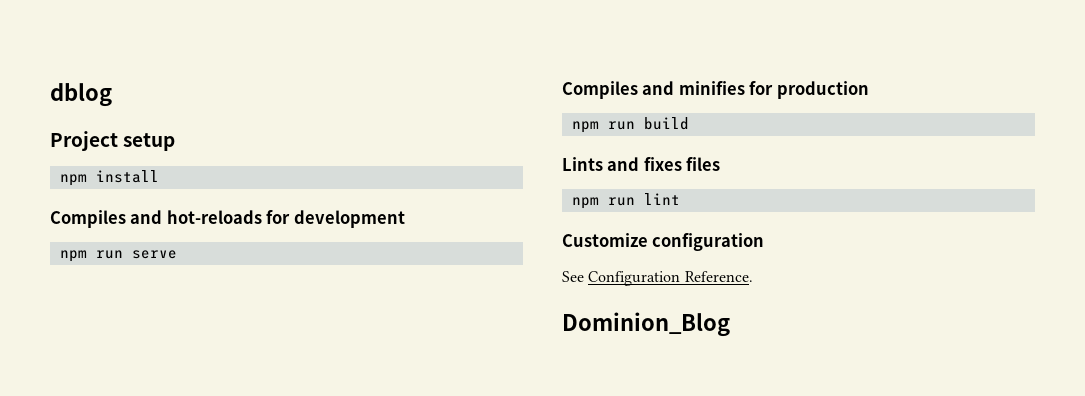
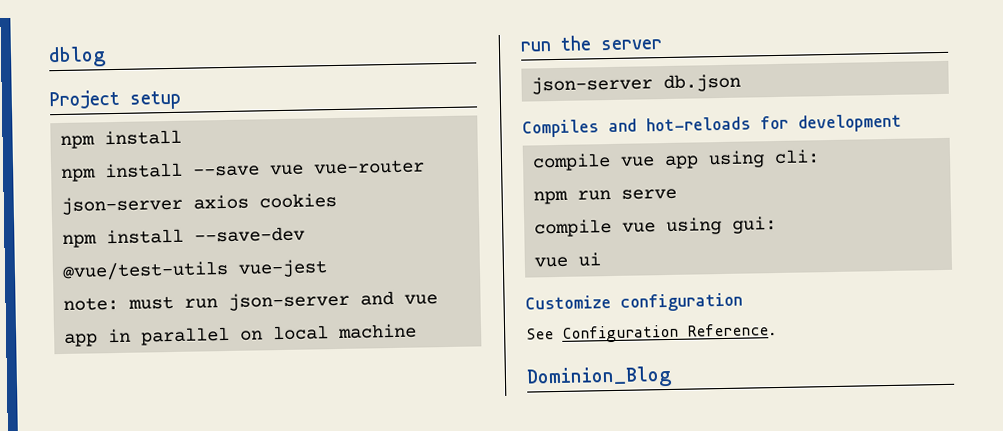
(159, 176) none -> [60,159,425,183] [60,192,337,215] [61,226,305,248] [61,259,328,281] [62,290,438,311] [63,323,417,347] [520,35,663,52] [530,73,741,95] // npm install --save vue vue-router json-server axios cookies // npm install --save-dev @vue/test-utils vue-jest // note: must run json-server and vue app in parallel on local machine // run the server // json-server db.json
[59,250,177,262] [562,81,869,99] [571,117,689,133] [562,157,721,171] [571,193,680,209] npm run serve // Compiles and minifies for production // npm run build // Lints and fixes files // npm run lint -> [531,149,820,172] [532,188,677,205] [533,216,777,238] [533,252,601,268] compile vue app using cli: // npm run serve // compile vue using gui: // vue ui

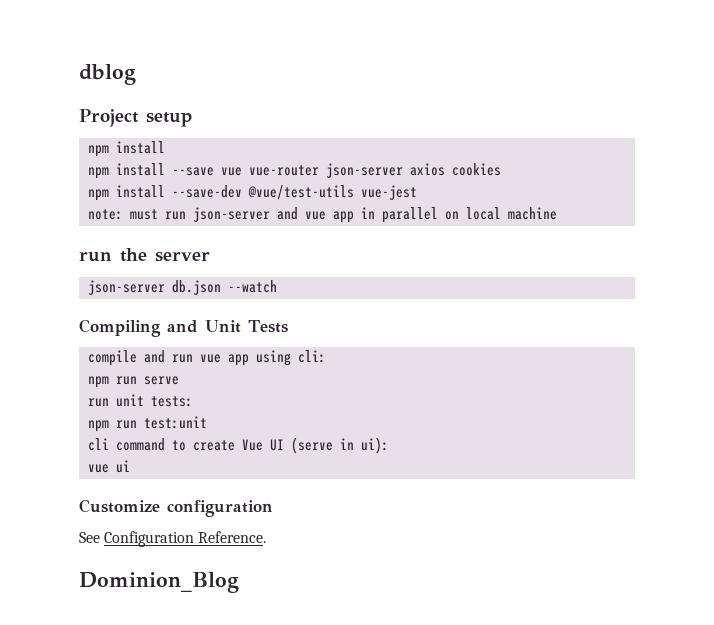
[522,113,902,138] [531,153,611,172] // Compiles and hot-reloads for development // compile -> [228,280,278,293] [79,319,288,337] [88,350,194,366] --watch // Compiling and Unit Tests // compile and run
[533,216,777,238] compile vue using gui: -> [88,394,194,407] [88,416,208,432] [88,437,390,454] run unit tests: // npm run test:unit // cli command to create Vue UI (serve in ui):

